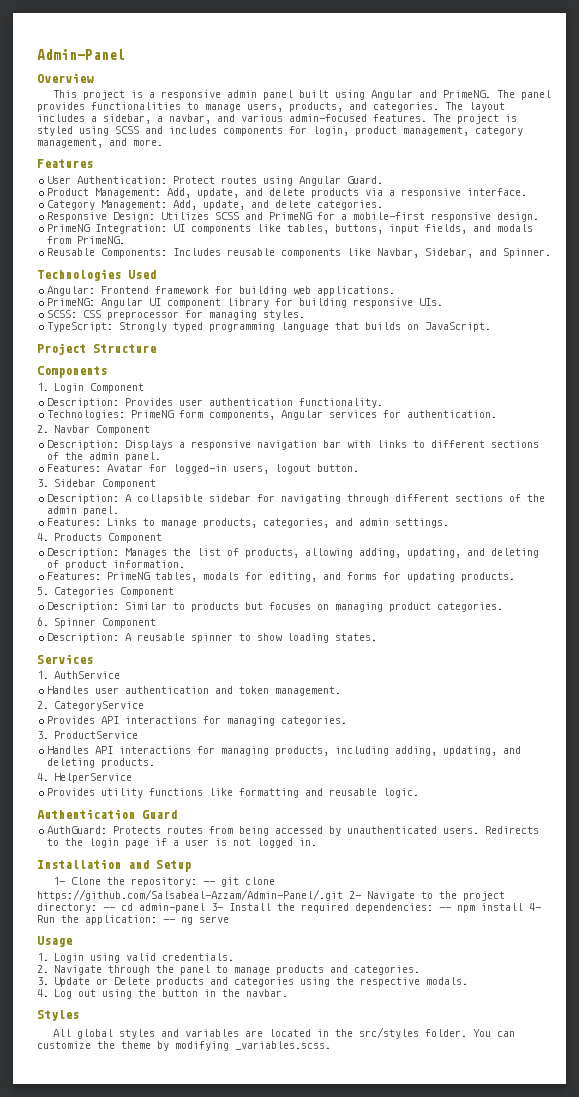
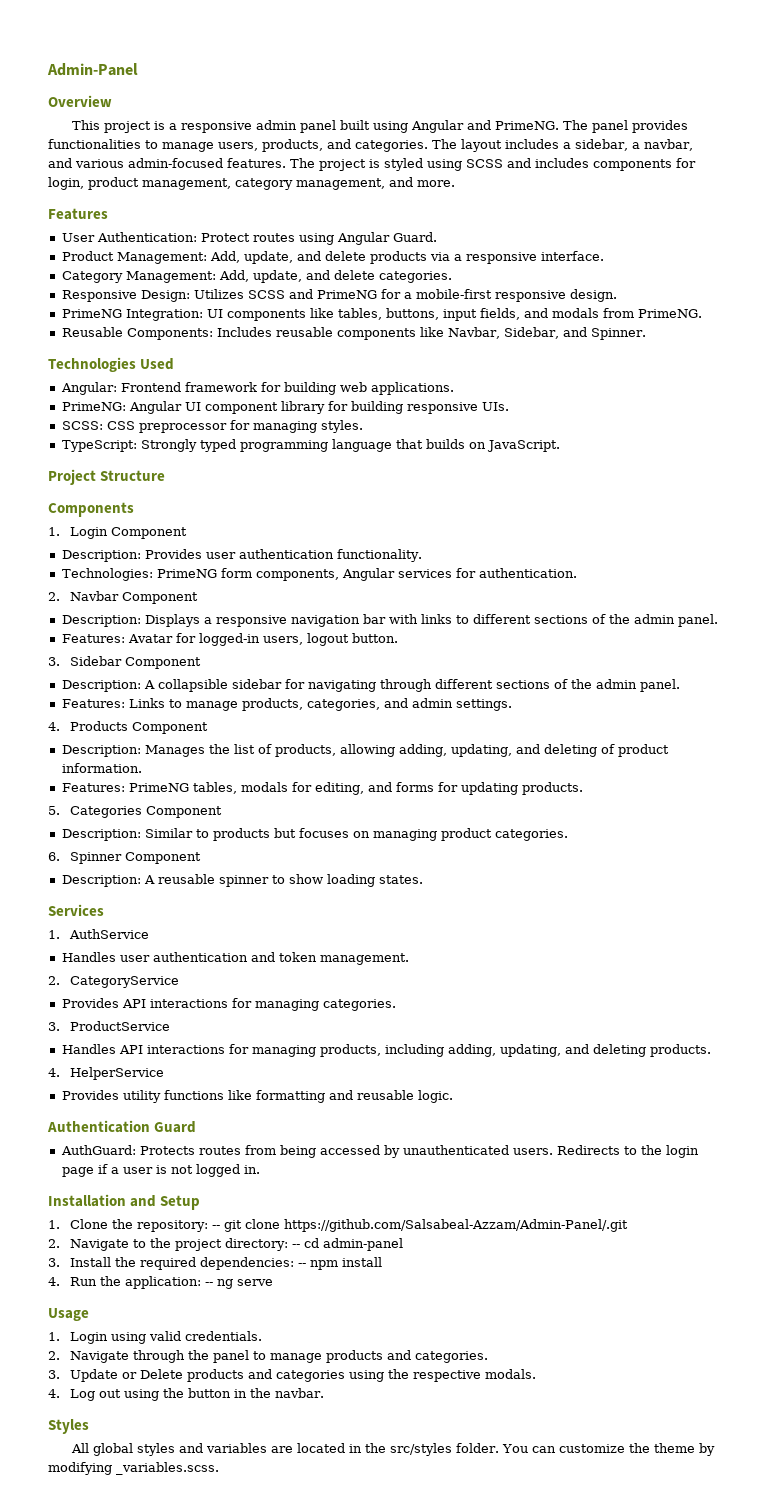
[52,877,65,885] 1- -> [48,1220,60,1229] 1.
[349,891,361,899] 2- -> [48,1239,60,1248] // 2.
[211,903,223,911] 3- -> [48,1258,60,1267] // 3.
[529,903,541,911] 4- -> [48,1277,60,1286] // 4.

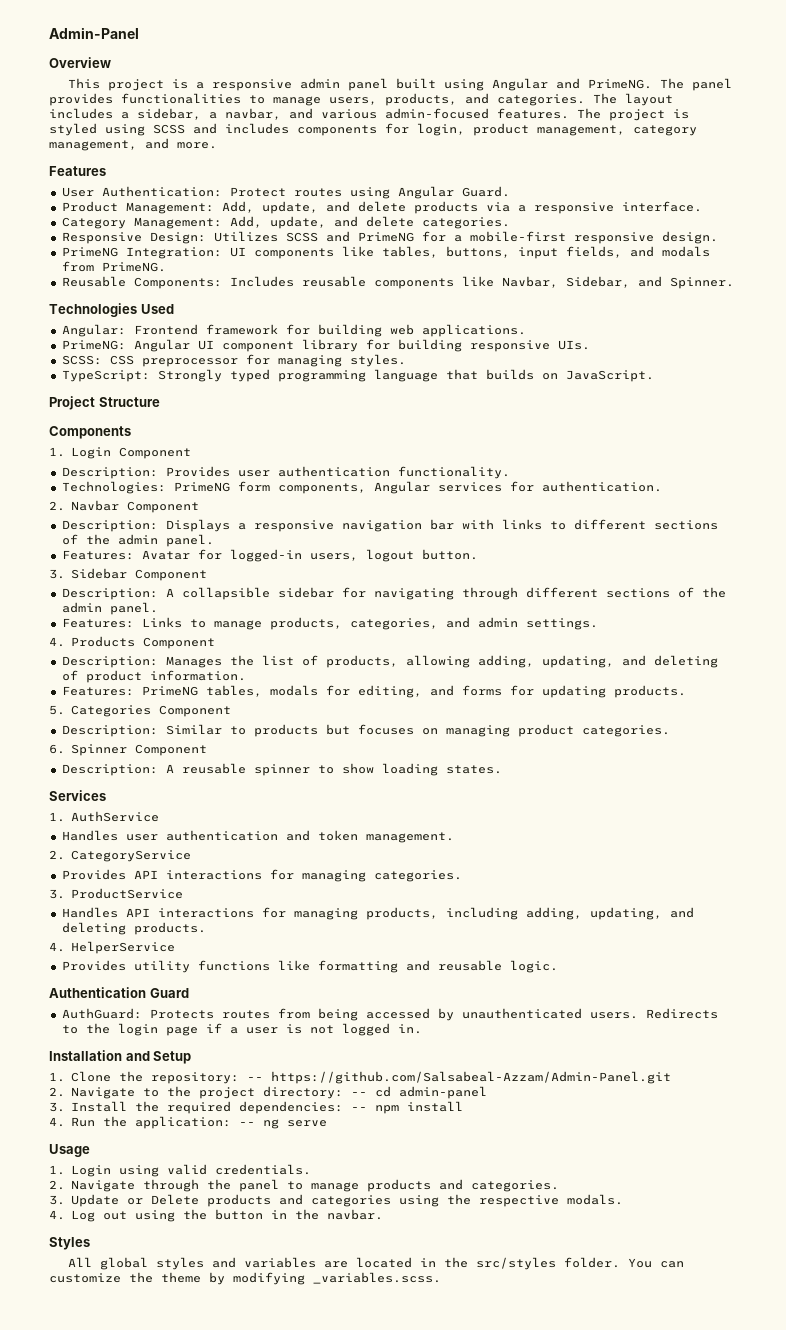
[224,1219,629,1232] git clone https://github.com/Salsabeal-Azzam/Admin-Panel/.git -> [270,1071,671,1084] https://github.com/Salsabeal-Azzam/Admin-Panel.git

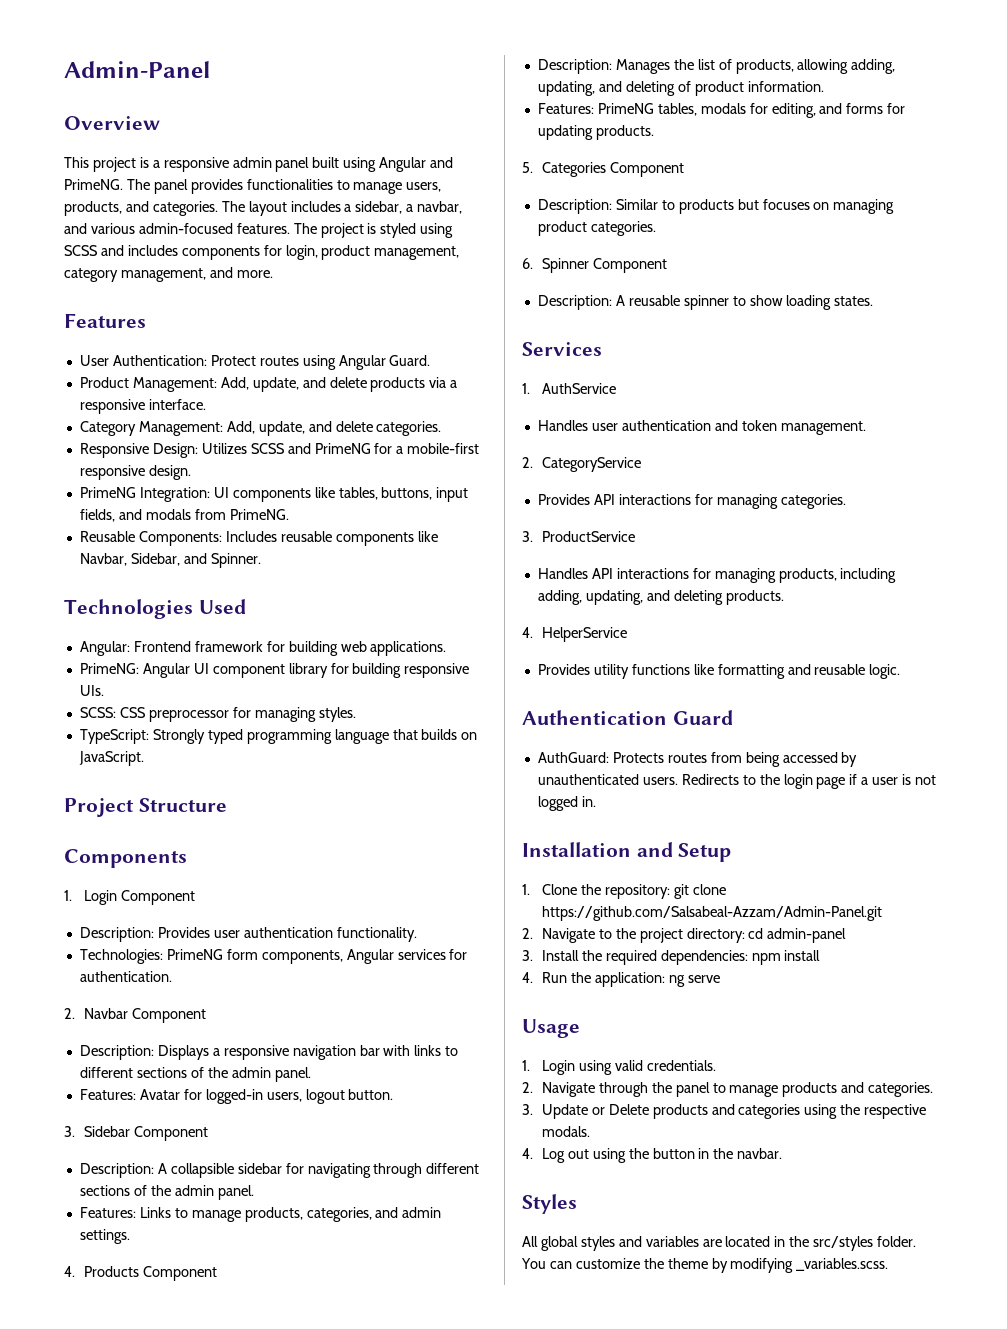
[246,1077,263,1081] -- -> [673,884,726,899] git clone
[350,1092,367,1096] -- -> (745, 935) none
[350,1107,367,1111] -- -> (748, 957) none
[238,1122,255,1126] -- -> (665, 979) none

